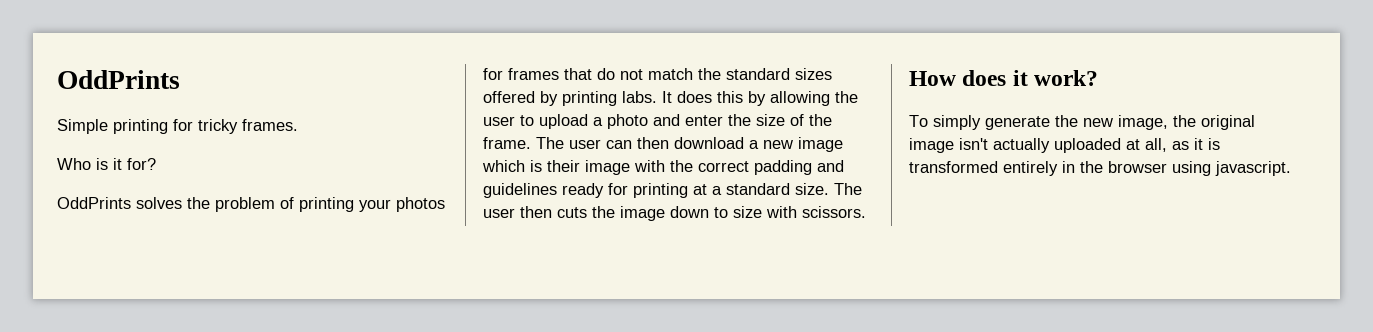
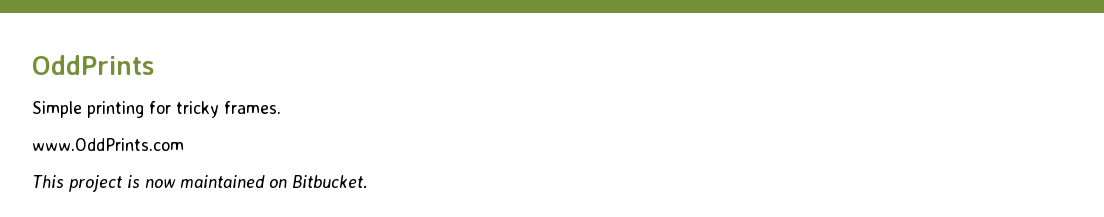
[57,158,156,170] [57,197,445,212] [483,68,832,80] [483,91,858,106] [483,114,832,129] [483,137,843,152] [482,160,844,175] [483,183,862,198] [483,206,866,221] [909,70,1099,86] [909,115,1255,130] [909,138,1220,153] [909,161,1291,176] Who is it for? // OddPrints solves the problem of printing your photos for frames that do not match the standard sizes offered by printing labs. It does this by allowing the user to upload a photo and enter the size of the frame. The user can then download a new image which is their image with the correct padding and guidelines ready for printing at a standard size. The user then cuts the image down to size with scissors. // How does it work? // To simply generate the new image, the original image isn't actually uploaded at all, as it is transformed entirely in the browser using javascript. -> [32,138,184,151] [32,175,368,192] www.OddPrints.com // This project is now maintained on Bitbucket.

